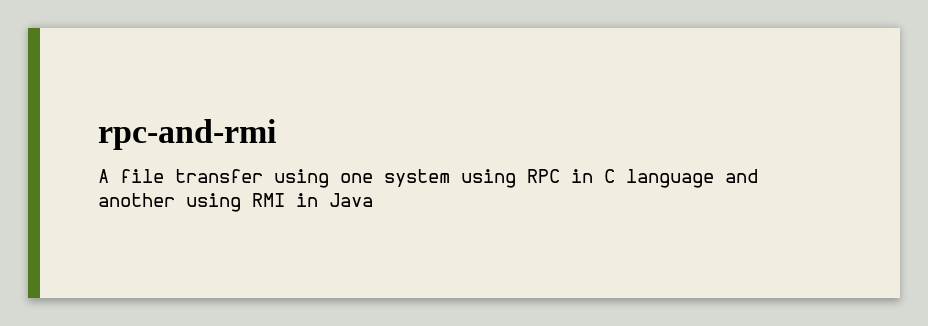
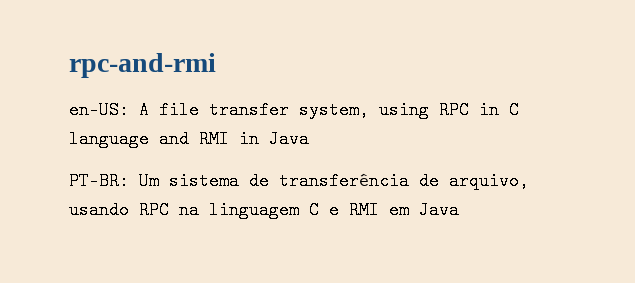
(276, 134) none -> [69,101,129,119] en-US:
[274,169,450,188] using one system -> [299,101,369,119] system,
[98,193,241,212] another using -> (189, 139) none
(373, 200) none -> [69,172,529,190] [69,201,459,219] // PT-BR: Um sistema de transferência de arquivo, usando RPC na linguagem C e RMI em Java

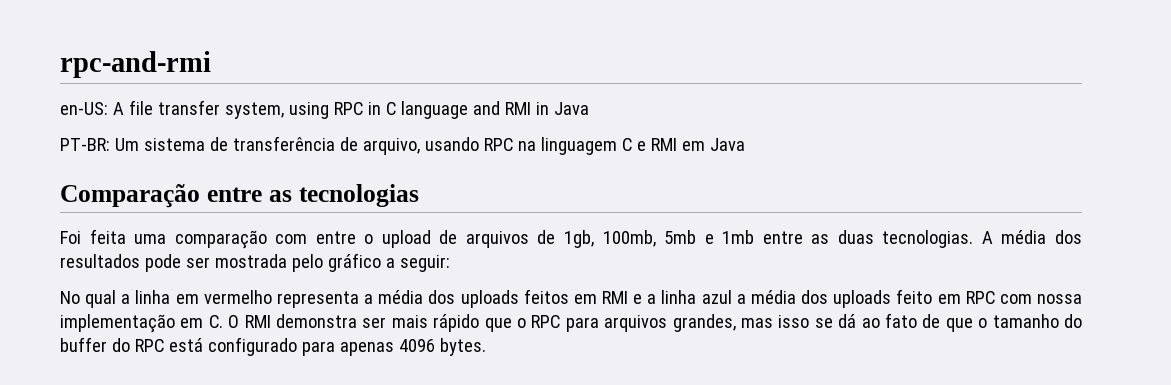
(459, 210) none -> [60,184,419,208] [60,229,1082,249] [60,253,450,272] [60,289,1083,308] [60,313,1082,333] [60,337,486,356] // Comparação entre as tecnologias // Foi feita uma comparação com entre o upload de arquivos de 1gb, 100mb, 5mb e 1mb entre as duas tecnologias. A média dos resultados pode ser mostrada pelo gráfico a seguir: // No qual a linha em vermelho representa a média dos uploads feitos em RMI e a linha azul a média dos uploads feito em RPC com nossa implementação em C. O RMI demonstra ser mais rápido que o RPC para arquivos grandes, mas isso se dá ao fato de que o tamanho do buffer do RPC está configurado para apenas 4096 bytes.

